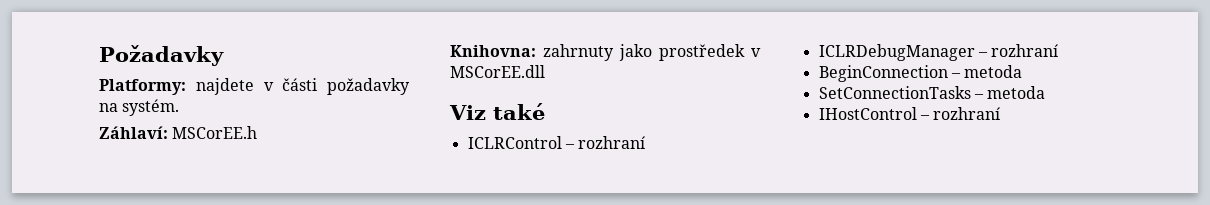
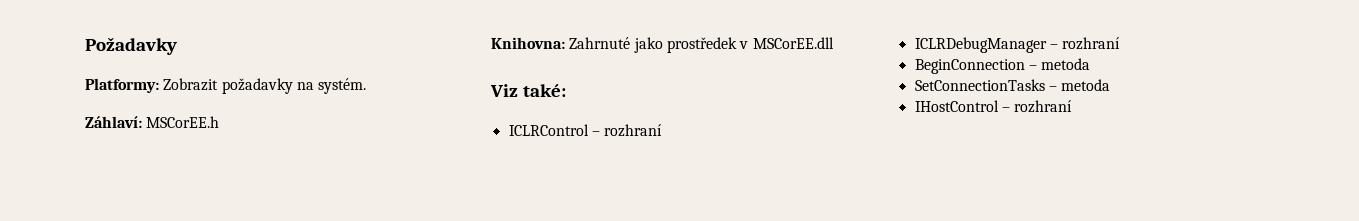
[195,78,318,95] najdete v části -> [163,78,219,91] Zobrazit
[543,44,614,61] zahrnuty -> [569,37,631,49] Zahrnuté
[493,103,545,120] také -> [522,84,566,97] také:

